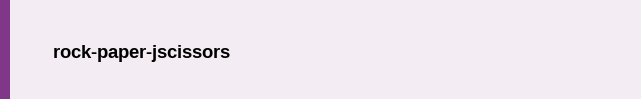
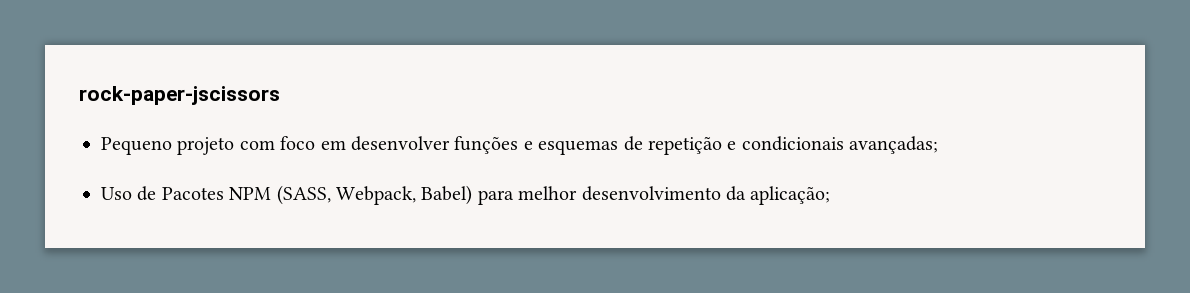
(230, 53) none -> [101,136,939,155] [101,185,831,205] // Pequeno projeto com foco em desenvolver funções e esquemas de repetição e condicionais avançadas; // Uso de Pacotes NPM (SASS, Webpack, Babel) para melhor desenvolvimento da aplicação;

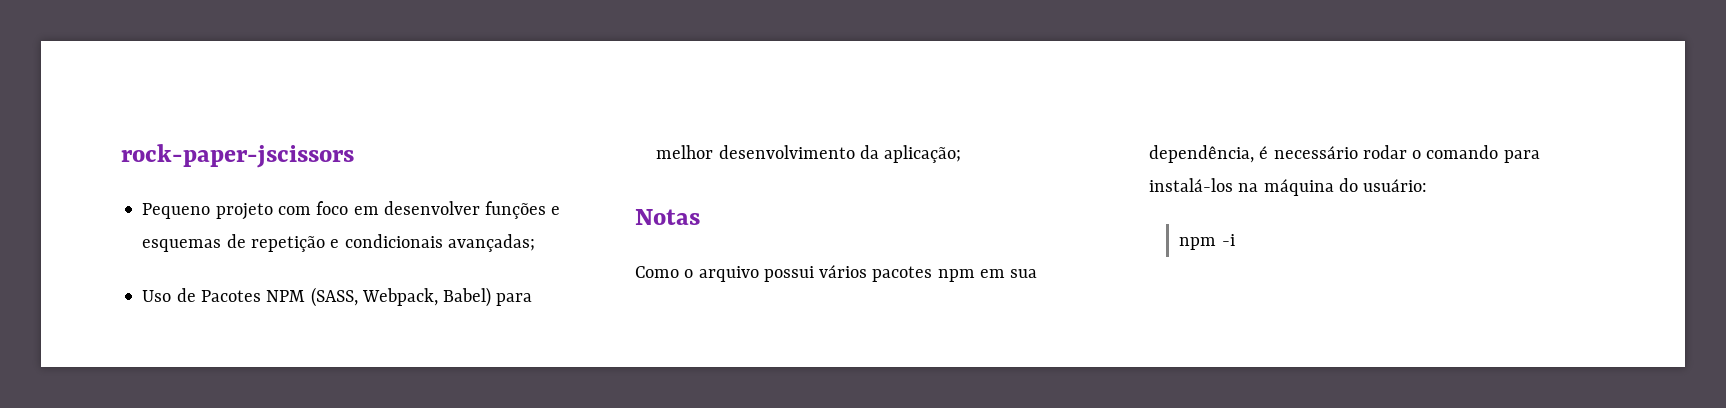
(831, 195) none -> [635,209,700,225] [635,265,1038,282] [1149,145,1540,163] [1149,178,1428,196] [1179,234,1235,250] // Notas // Como o arquivo possui vários pacotes npm em sua dependência, é necessário rodar o comando para instalá-los na máquina do usuário: // npm -i

